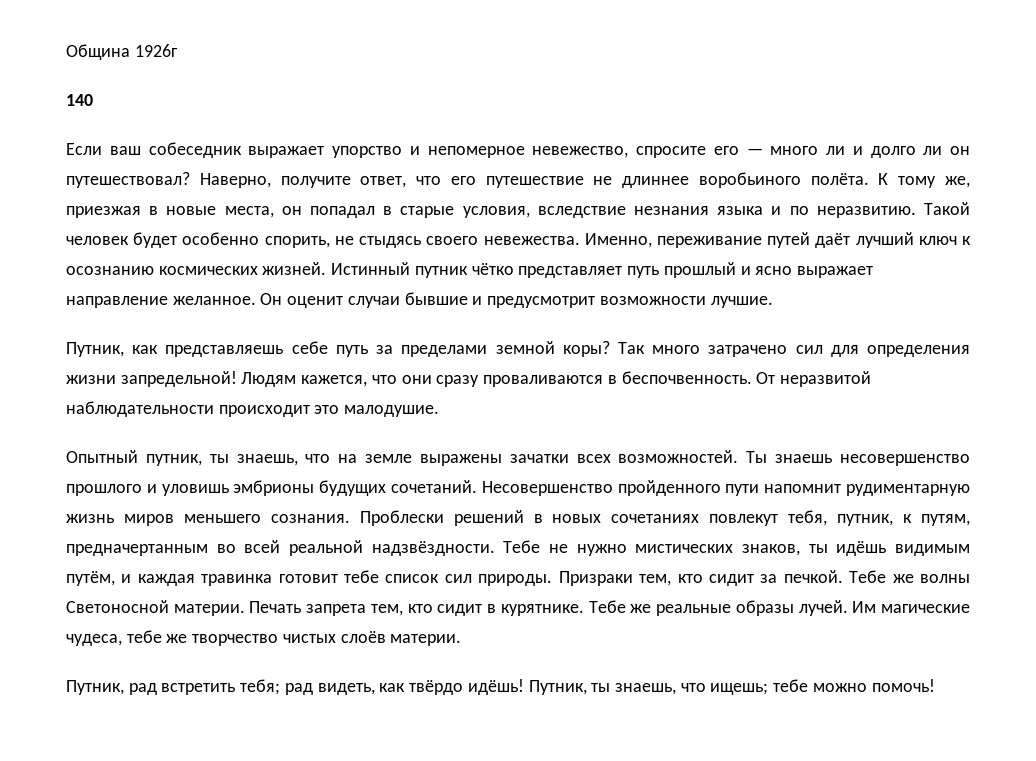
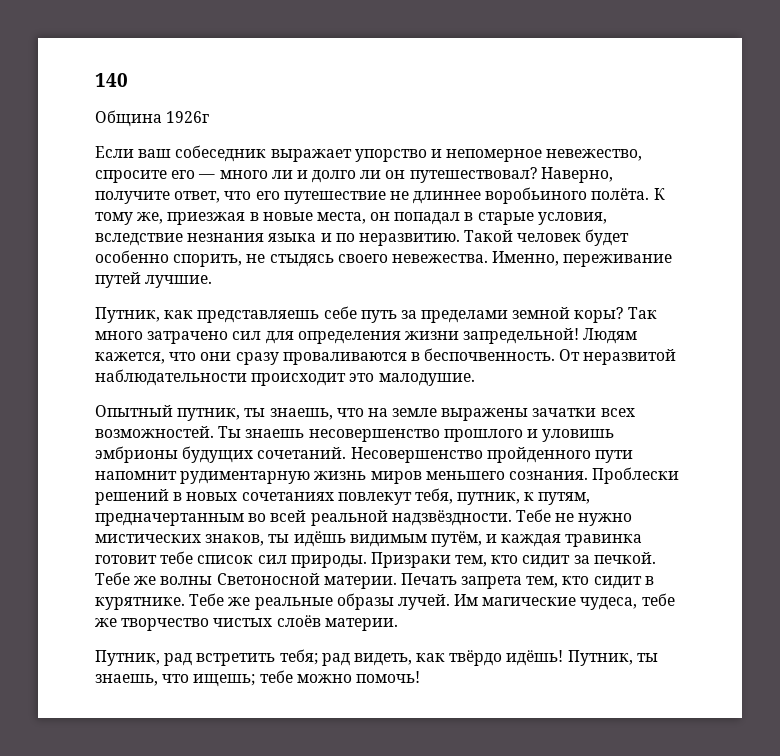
(66, 52) none -> [95,73,128,87] 140 //
[66,94,93,106] // 140 -> (210, 117) none
[815,232,971,248] [66,262,873,278] [66,292,706,308] даёт лучший ключ к осознанию космических жизней. Истинный путник чётко представляет путь прошлый и ясно выражает направление желанное. Он оценит случаи бывшие и предусмотрит возможности -> (141, 280) none

